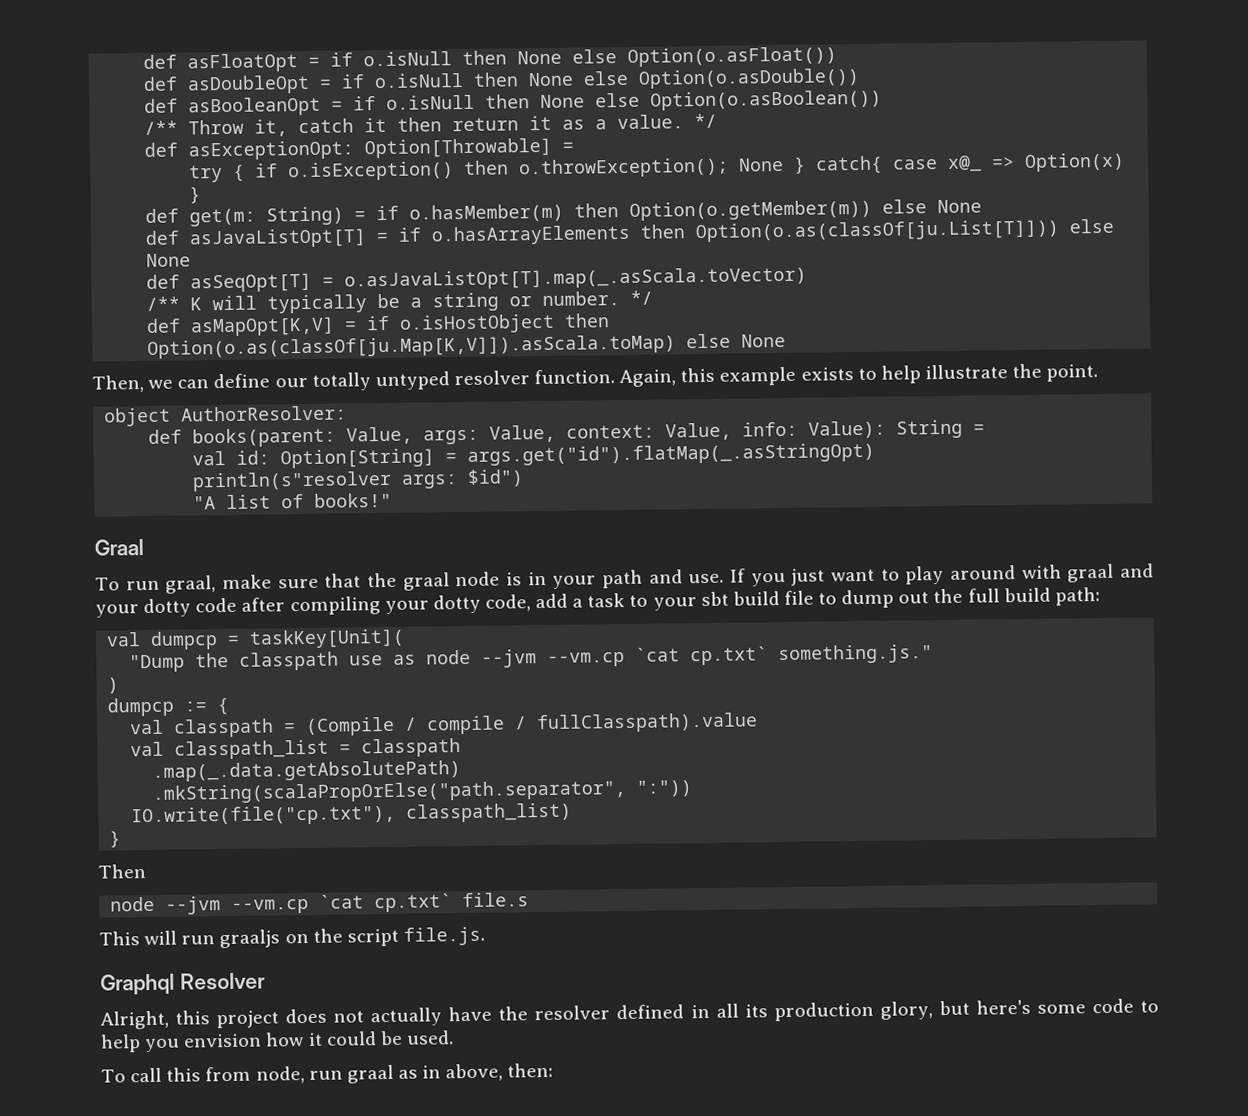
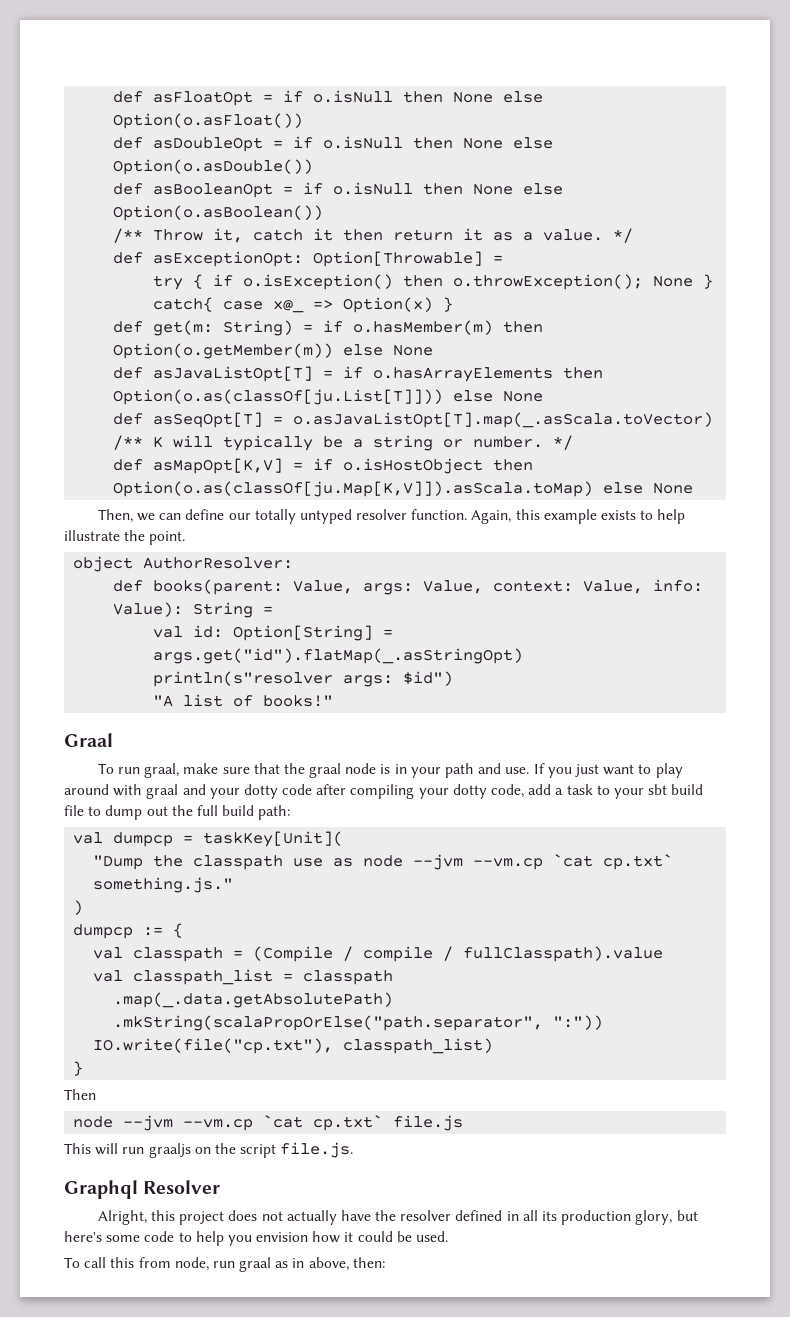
[462,892,530,908] file.s -> [393,1115,464,1131] file.js

